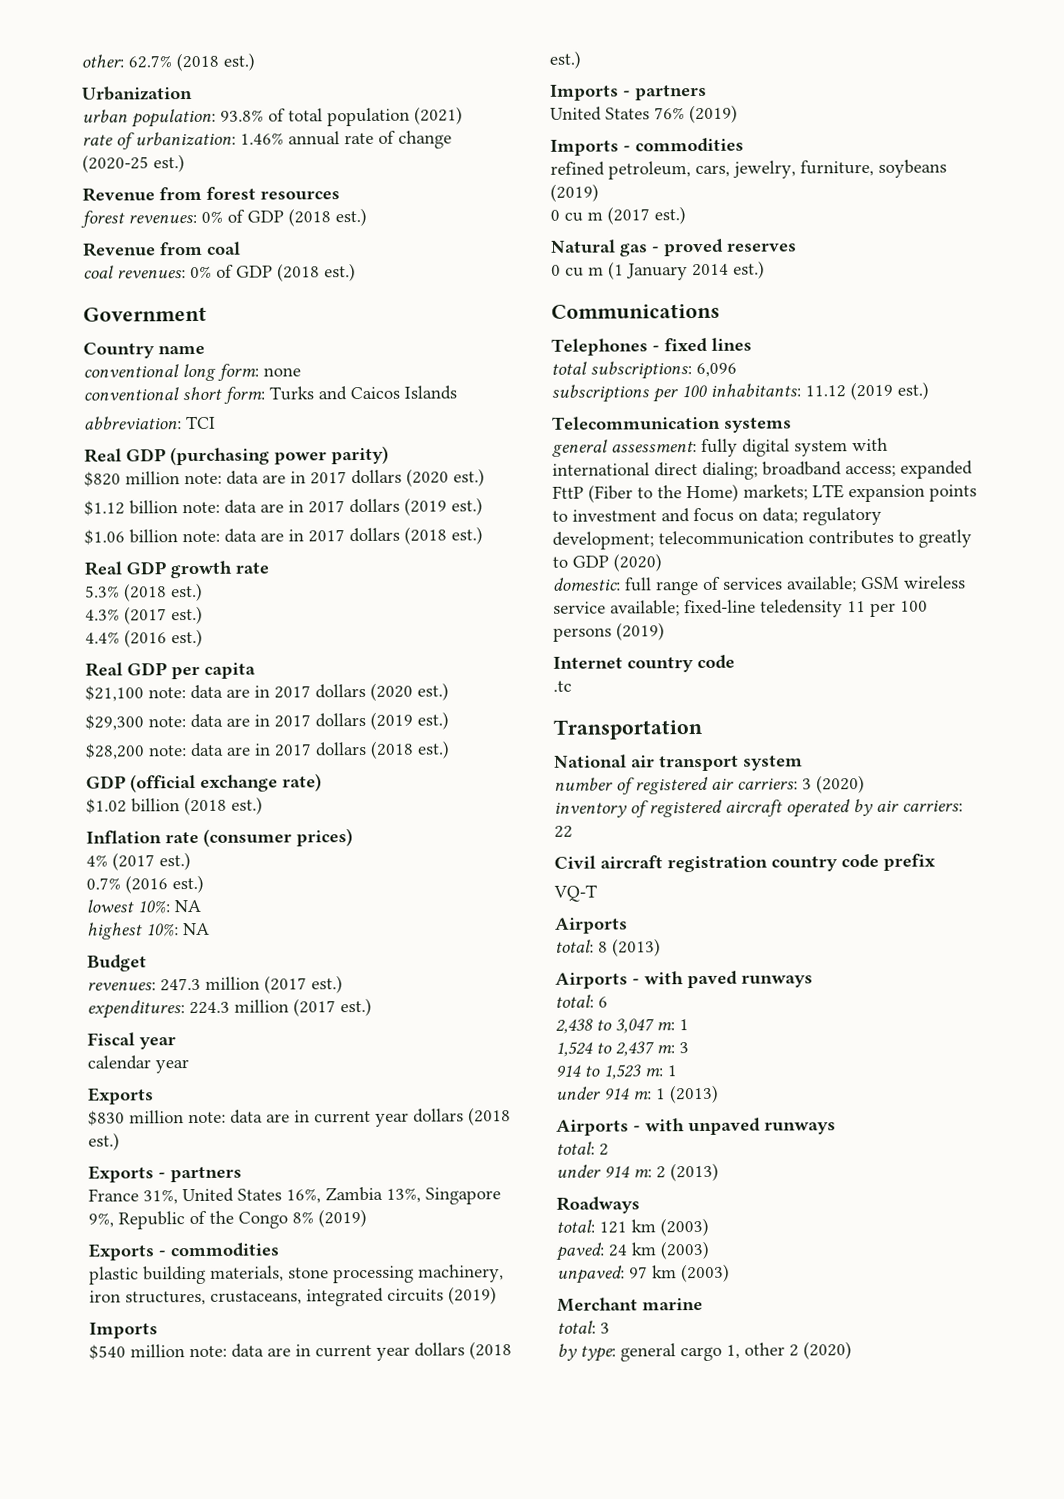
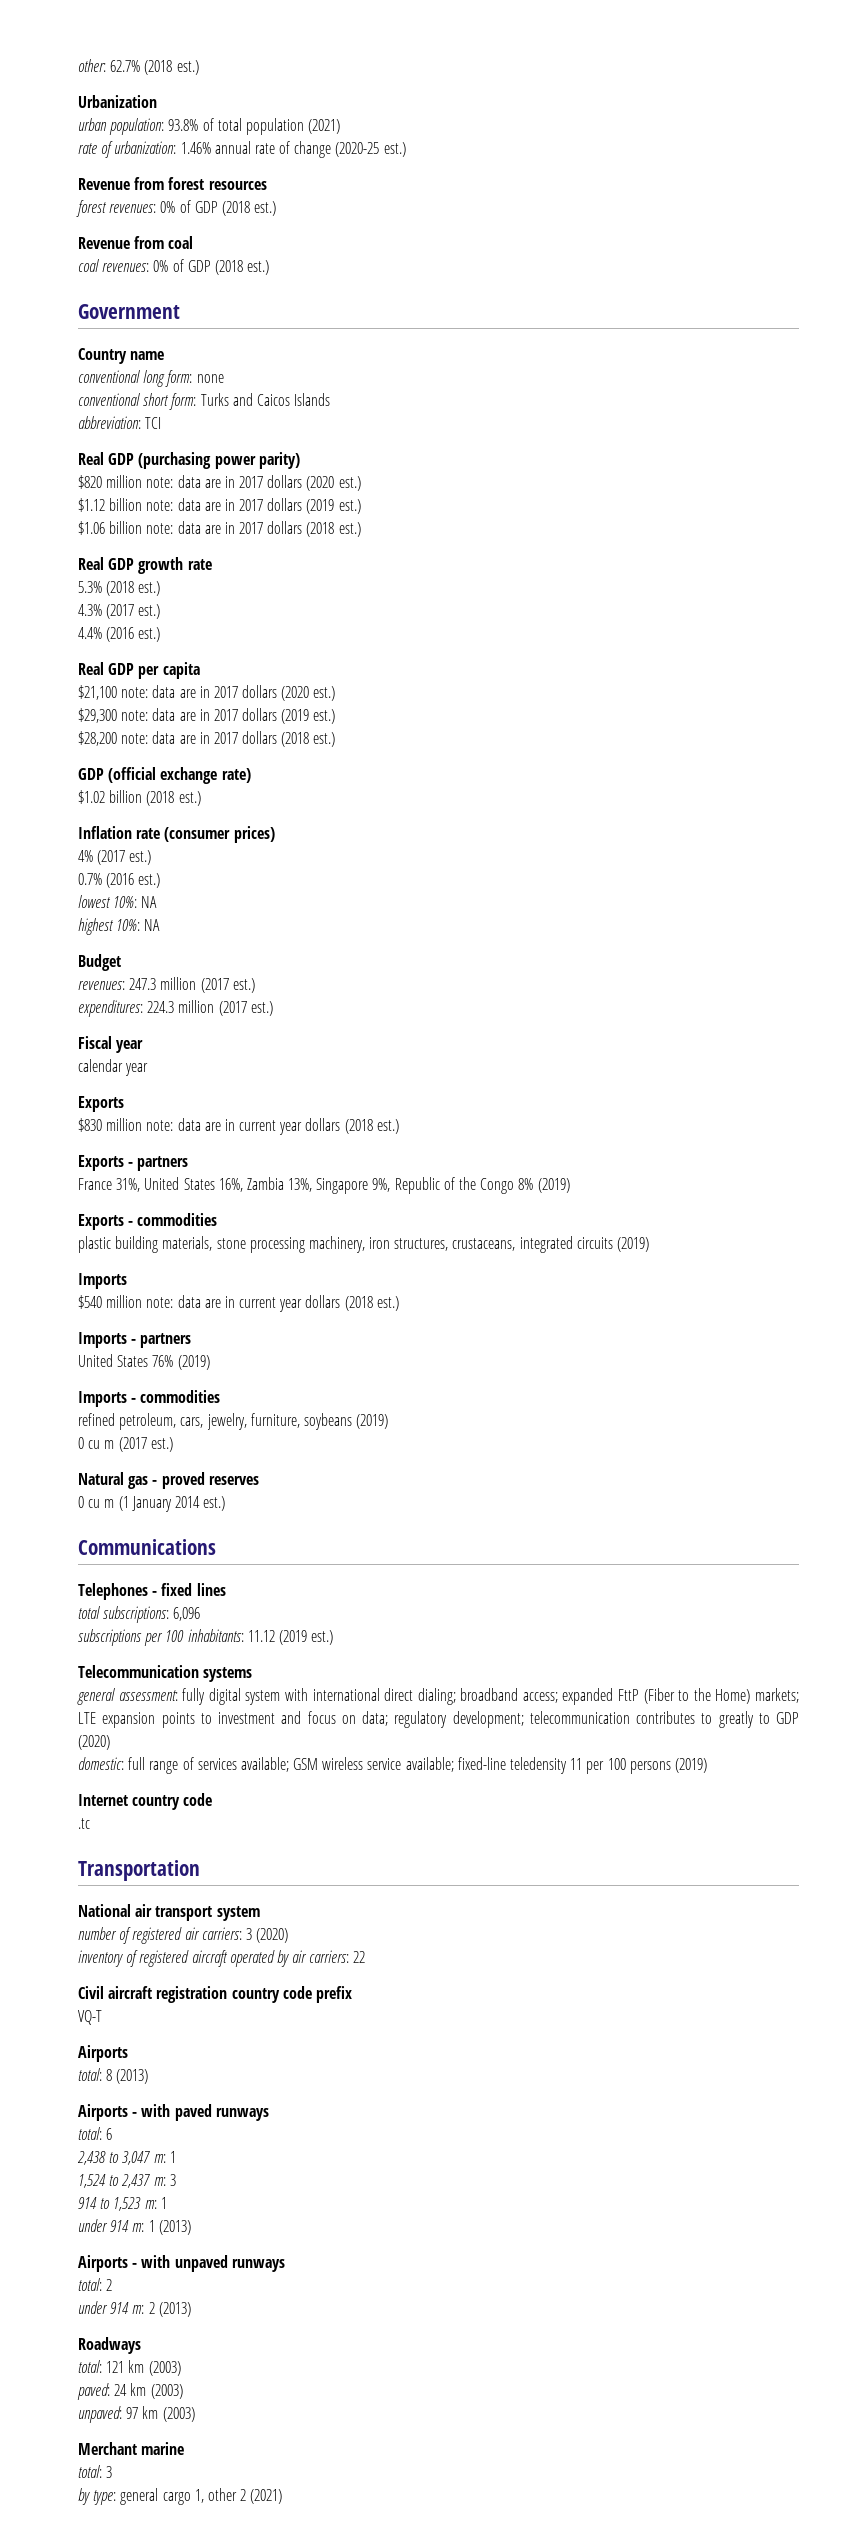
[803,1341,852,1360] (2020) -> [250,2489,283,2504] (2021)

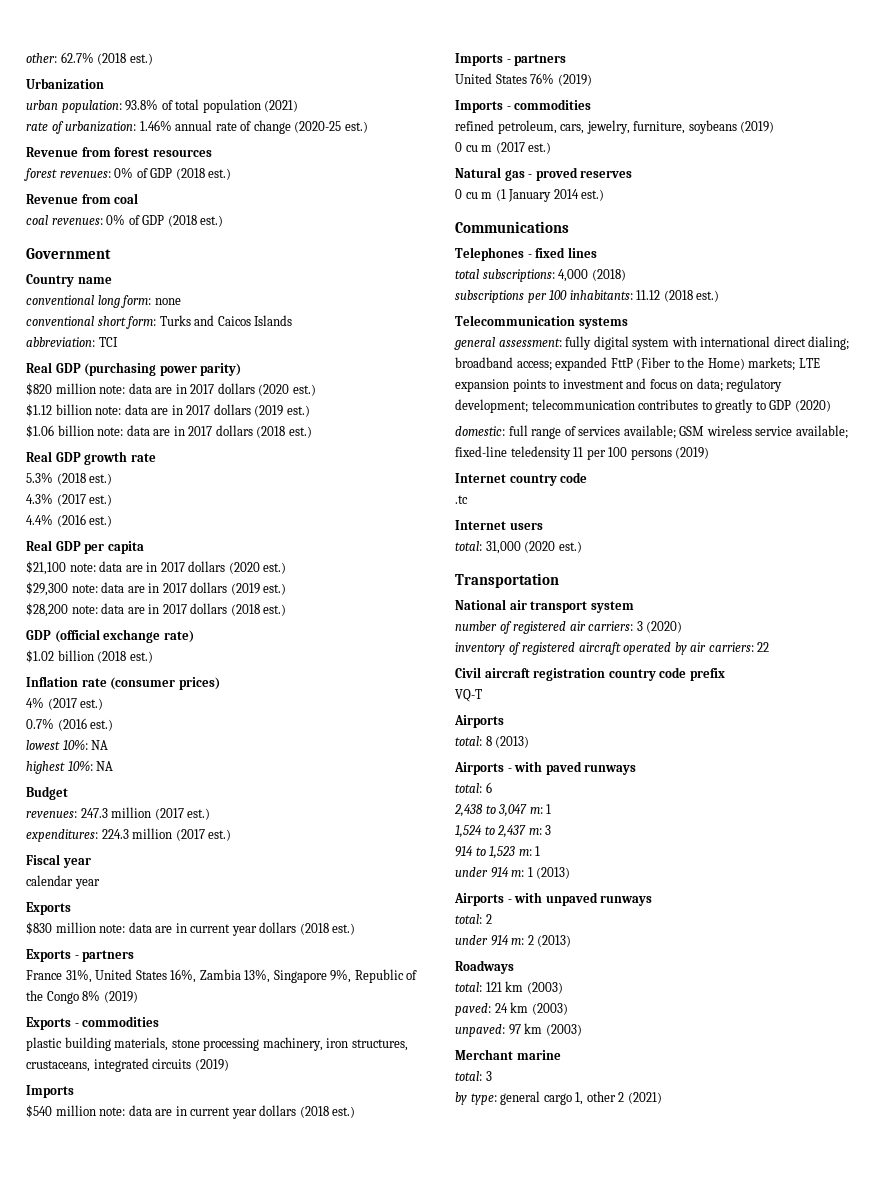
[173,1607,201,1621] 6,096 -> [558,269,626,282] 4,000 (2018)
[278,1630,307,1645] (2019 -> [663,290,693,302] (2018
(90, 1823) none -> [455,520,543,530] [455,541,582,554] // Internet users // total: 31,000 (2020 est.)

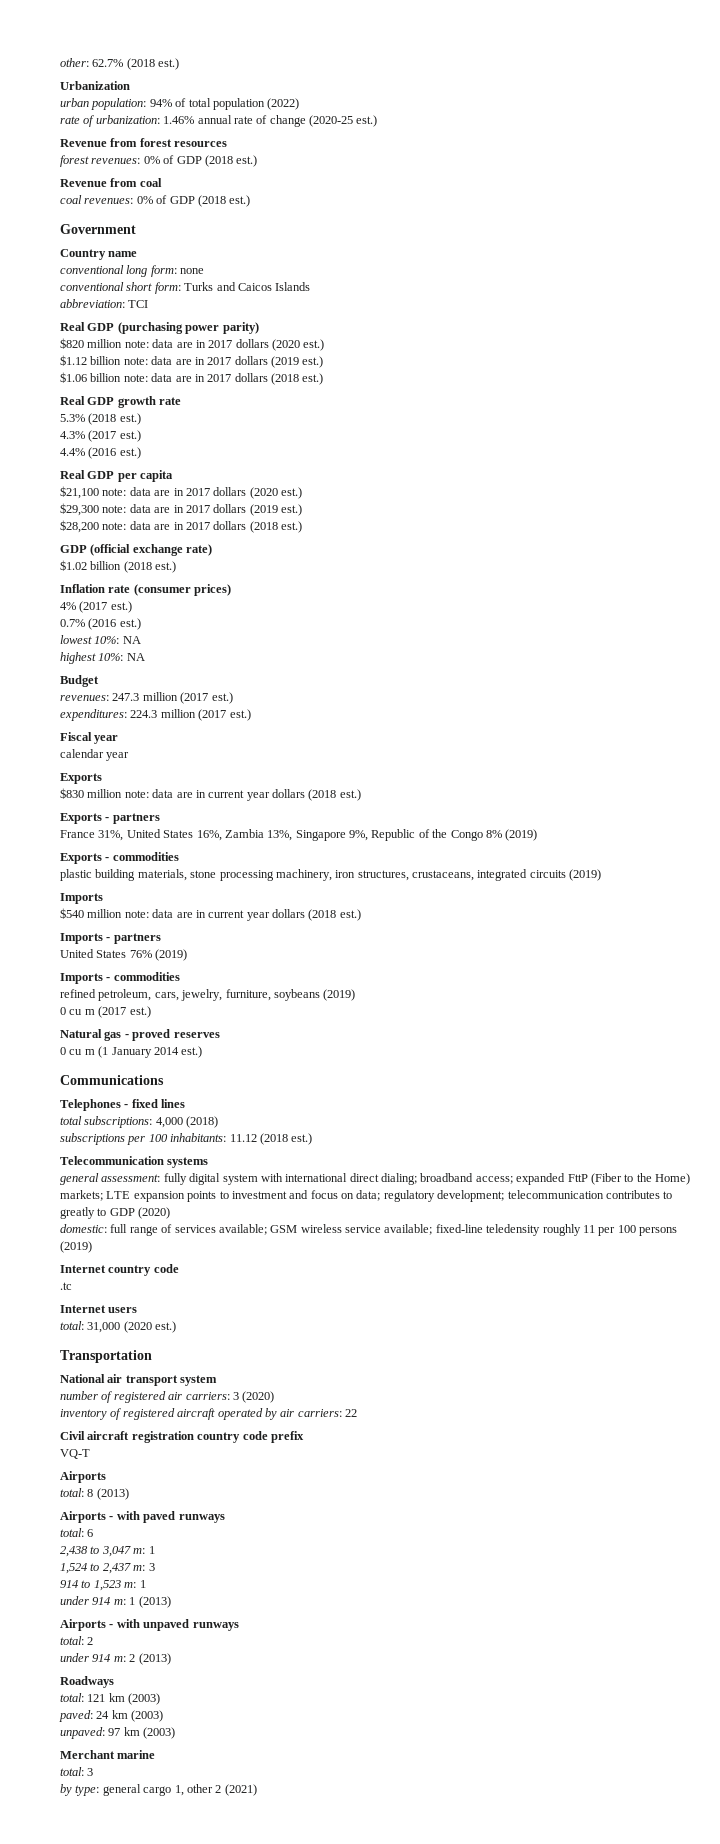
[125,99,159,111] 93.8% -> [149,99,172,107] 94%
[264,100,299,112] (2021) -> [267,98,300,110] (2022)
(571, 453) none -> [542,1224,581,1236] roughly

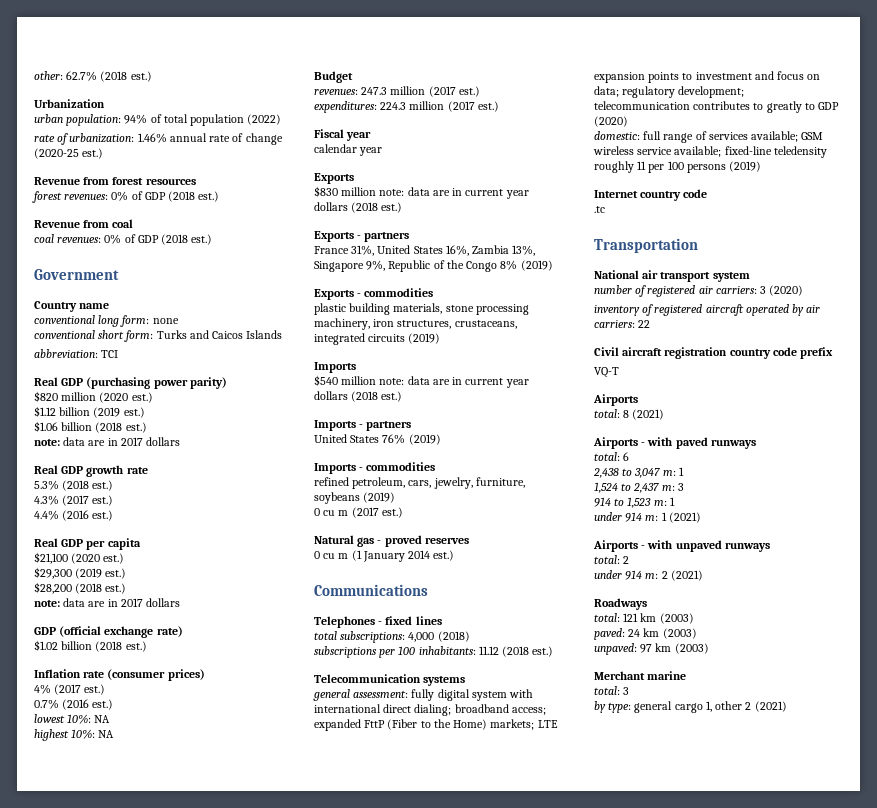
[124,339,325,351] [60,355,324,368] [60,372,324,385] note: data are in 2017 dollars (2020 est.) // $1.12 billion note: data are in 2017 dollars (2019 est.) // $1.06 billion note: data are in 2017 dollars (2018 est.) -> [99,392,153,403] [34,406,145,418] [34,421,147,433] [34,437,181,446] (2020 est.) // $1.12 billion (2019 est.) // $1.06 billion (2018 est.) // note: data are in 2017 dollars
[102,487,302,499] [60,503,302,516] [60,520,302,533] note: data are in 2017 dollars (2020 est.) // $29,300 note: data are in 2017 dollars (2019 est.) // $28,200 note: data are in 2017 dollars (2018 est.) -> [71,553,125,564] [34,567,127,579] [34,582,127,594] [34,598,181,607] (2020 est.) // $29,300 (2019 est.) // $28,200 (2018 est.) // note: data are in 2017 dollars
[60,1305,138,1313] [60,1321,177,1333] // Internet users // total: 31,000 (2020 est.) -> (605, 209) none
[96,1488,129,1500] (2013) -> [632,409,665,420] (2021)
[138,1596,171,1608] (2013) -> [668,512,701,523] (2021)
[138,1653,171,1665] (2013) -> [670,570,703,581] (2021)

